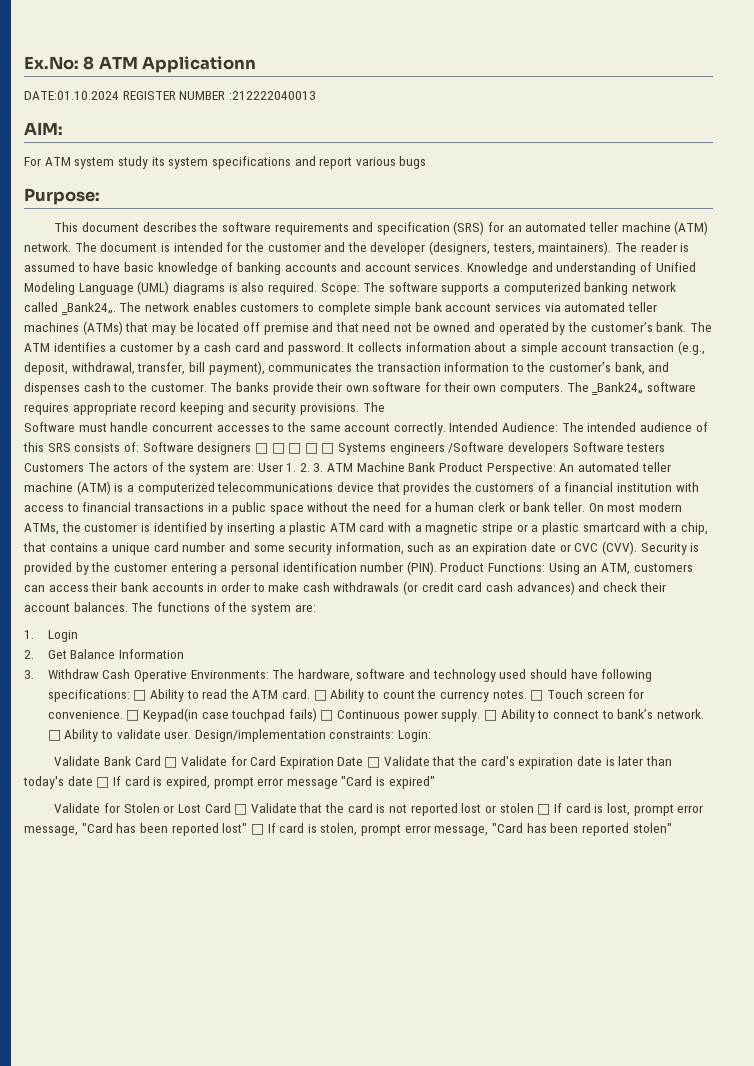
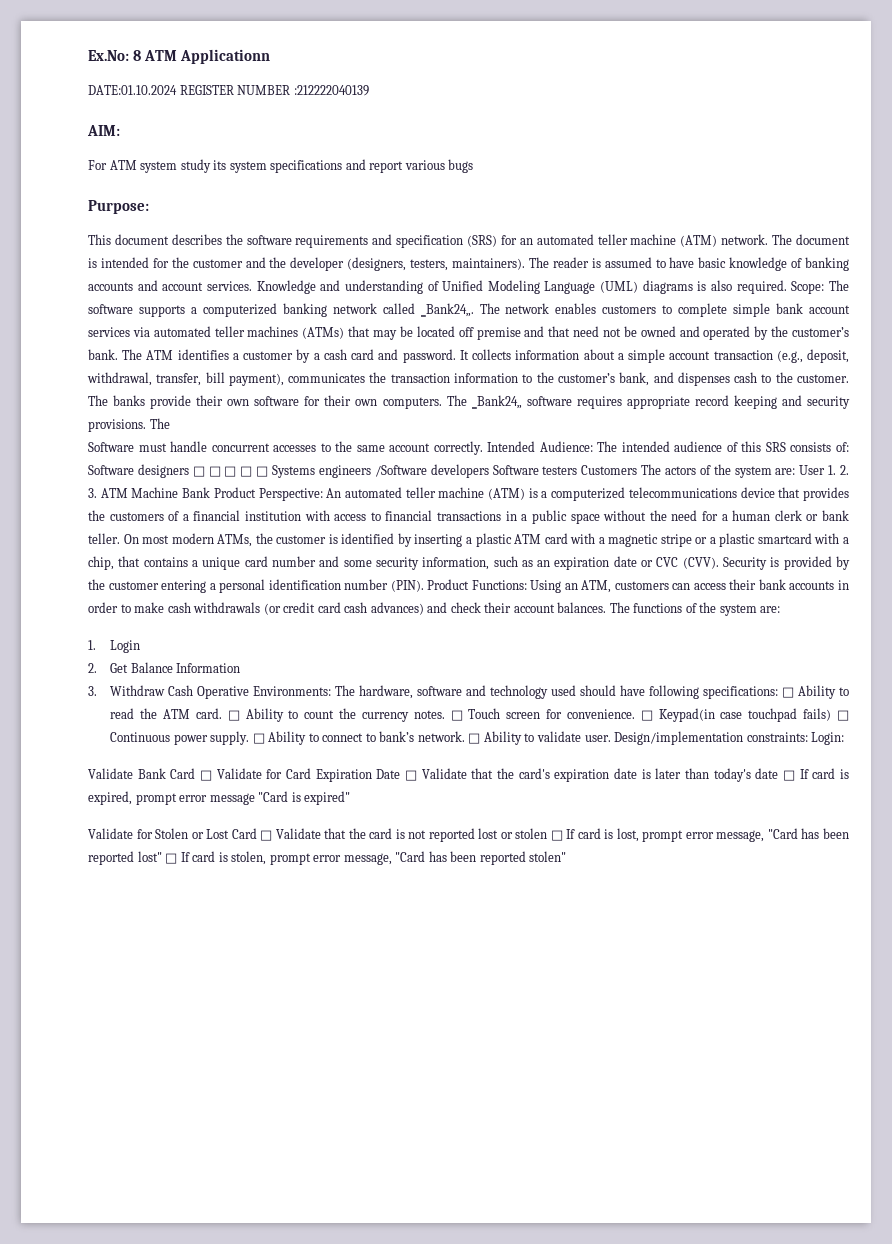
[228,91,316,100] :212222040013 -> [293,85,369,96] :212222040139

